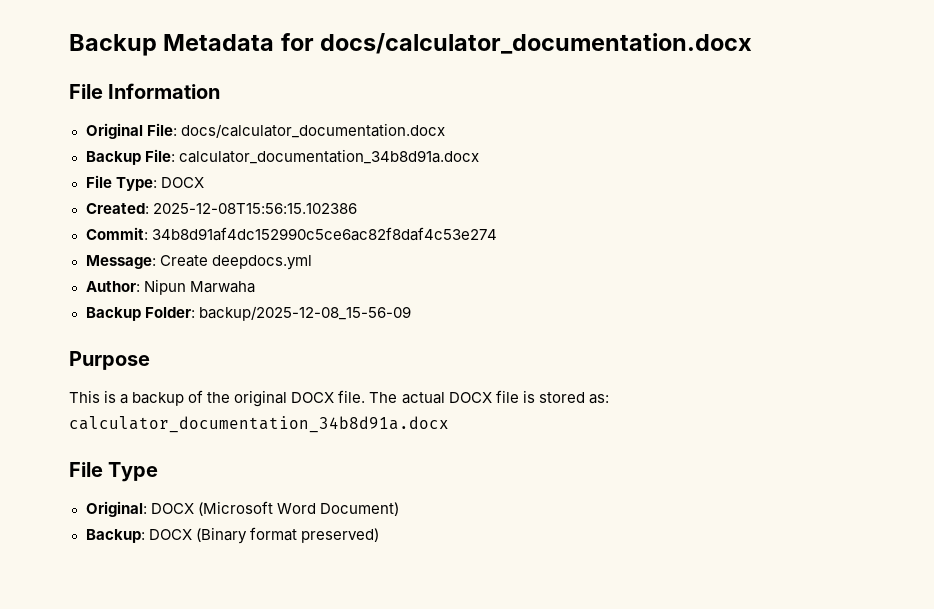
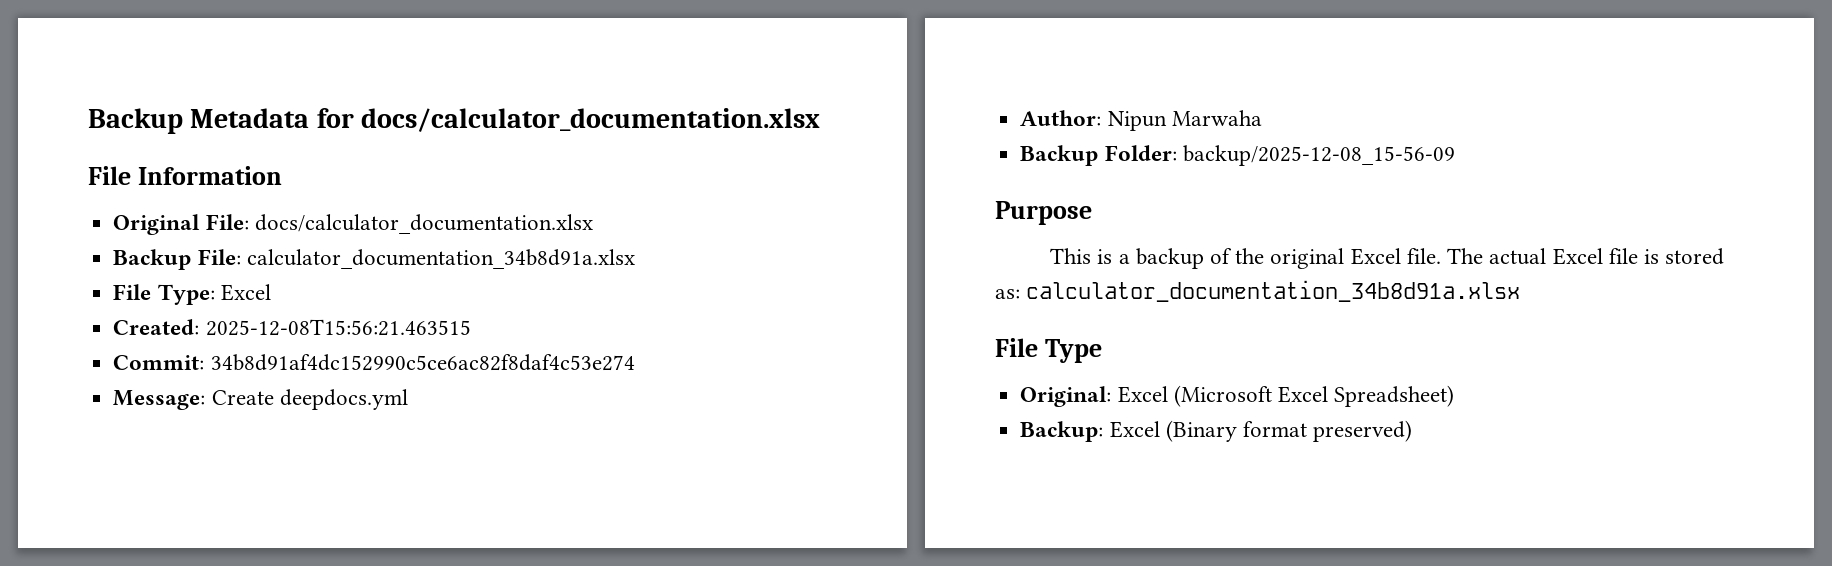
[320,33,753,54] docs/calculator_documentation.docx -> [361,108,821,132] docs/calculator_documentation.xlsx
[180,123,445,138] docs/calculator_documentation.docx -> [254,214,593,234] docs/calculator_documentation.xlsx
[178,149,479,164] calculator_documentation_34b8d91a.docx -> [246,249,635,269] calculator_documentation_34b8d91a.xlsx
[160,177,204,188] DOCX -> [220,284,271,301] Excel
[152,203,357,214] 2025-12-08T15:56:15.102386 -> [205,319,471,336] 2025-12-08T15:56:21.463515
[291,392,335,403] DOCX -> [1350,248,1401,265] Excel
[448,392,492,403] DOCX -> [1552,248,1603,265] Excel
[69,416,449,433] calculator_documentation_34b8d91a.docx -> [1026,280,1521,302] calculator_documentation_34b8d91a.xlsx
[150,501,399,516] DOCX (Microsoft Word Document) -> [1117,385,1455,407] Excel (Microsoft Excel Spreadsheet)
[148,529,192,540] DOCX -> [1109,421,1160,438] Excel

